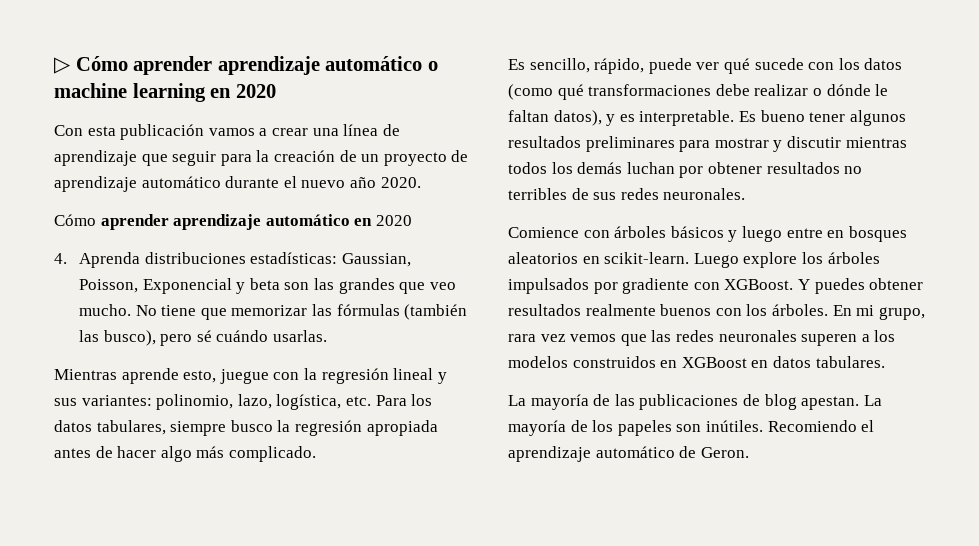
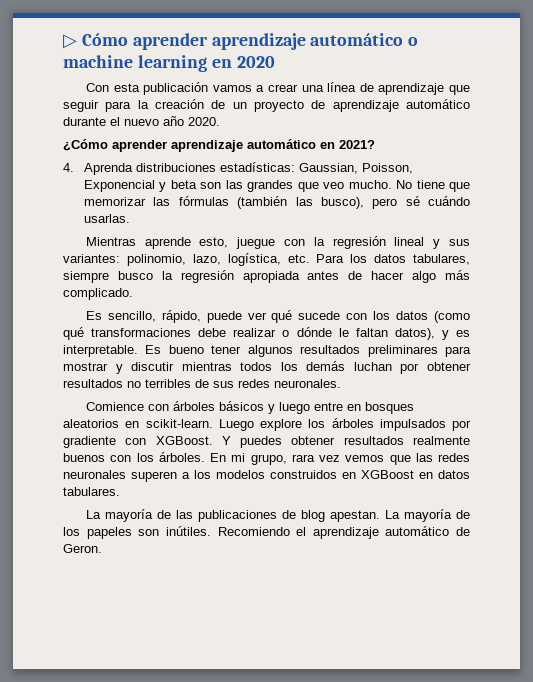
[54,214,96,226] Cómo -> [63,139,108,151] ¿Cómo
[375,215,412,226] 2020 -> [339,140,375,149] 2021?

